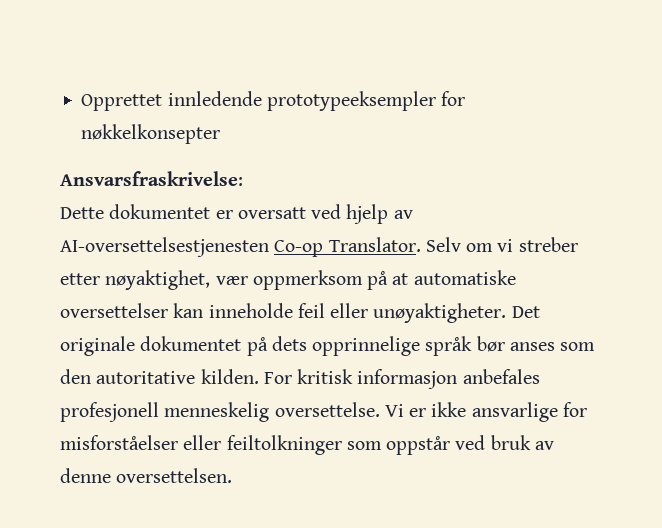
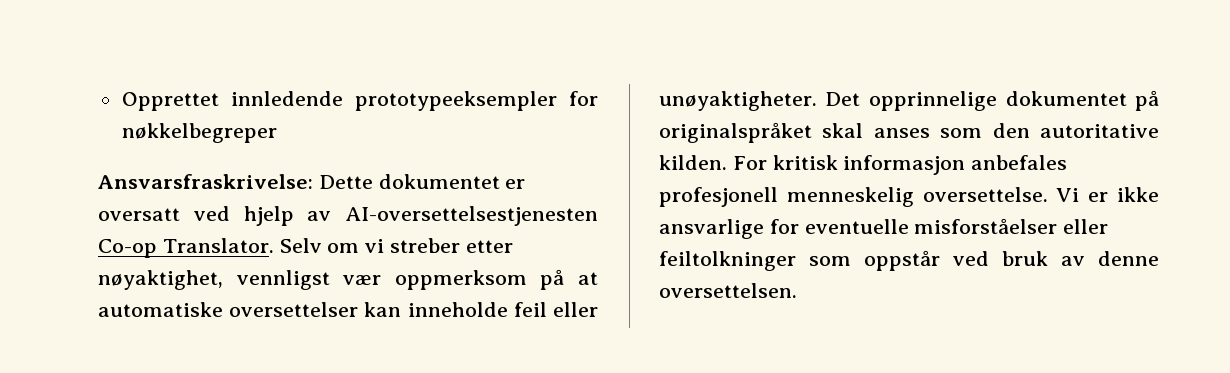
[81,124,221,144] nøkkelkonsepter -> [121,123,277,143] nøkkelbegreper
(243, 178) // -> (313, 181) none
(211, 280) none -> [236,270,330,290] vennligst
[60,336,135,356] originale -> [868,91,997,111] opprinnelige
[271,336,505,356] dets opprinnelige språk bør -> [659,122,864,143] originalspråket skal
(587, 409) none -> [804,219,909,234] eventuelle

